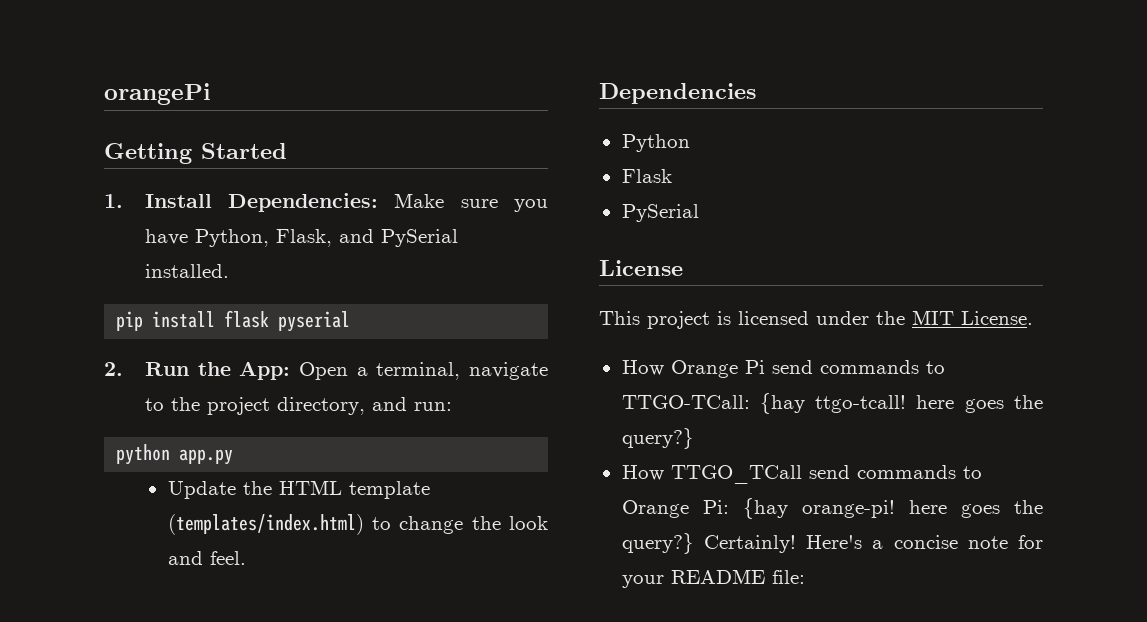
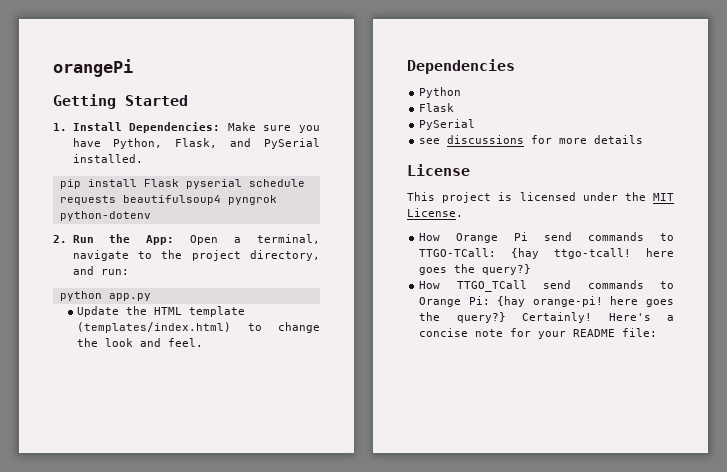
[224,310,270,328] flask -> [143,179,179,187] Flask
(351, 321) none -> [248,179,305,187] [59,195,277,205] [59,211,151,221] schedule requests beautifulsoup4 pyngrok python-dotenv
(699, 213) none -> [419,135,644,144] // see discussions for more details

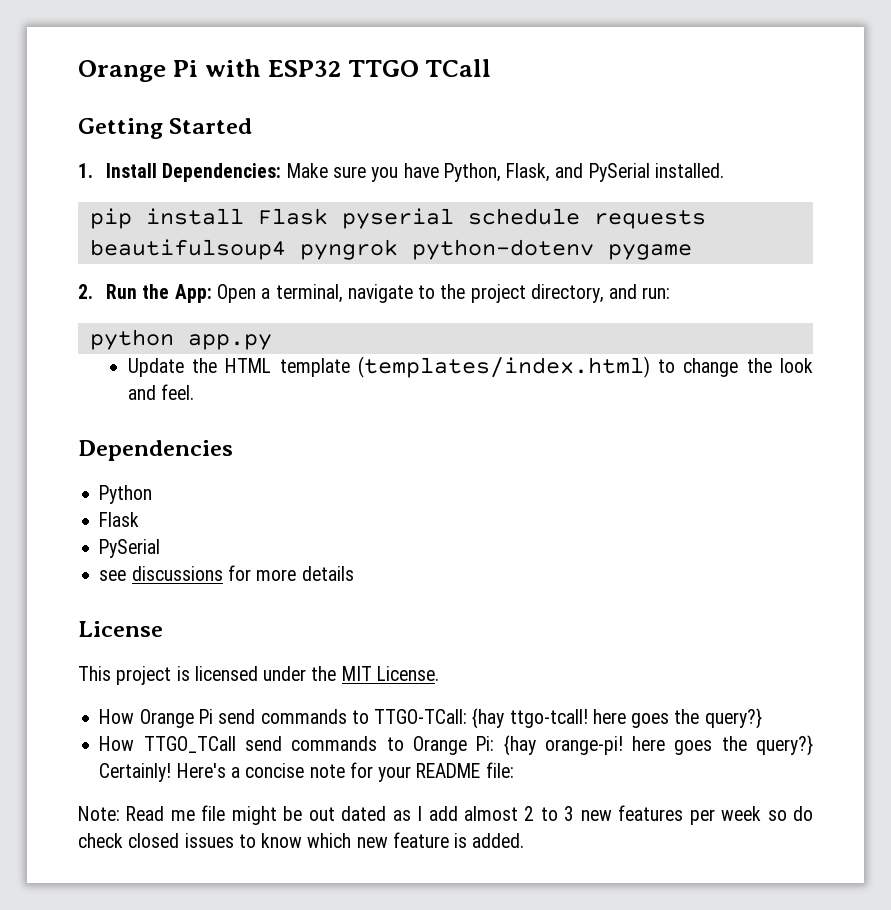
[53,59,133,77] orangePi -> [78,59,492,82] Orange Pi with ESP32 TTGO TCall
(151, 216) none -> [607,244,692,260] pygame
(658, 332) none -> [78,805,814,825] [78,832,525,848] // Note: Read me file might be out dated as I add almost 2 to 3 new features per week so do check closed issues to know which new feature is added.

